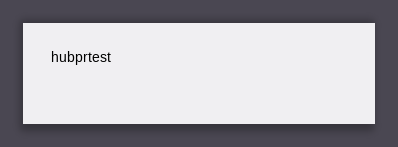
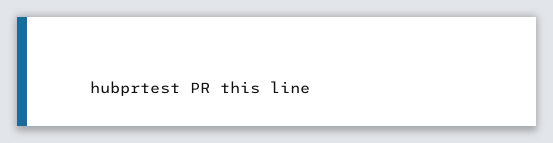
(111, 58) none -> [190,81,310,94] PR this line

